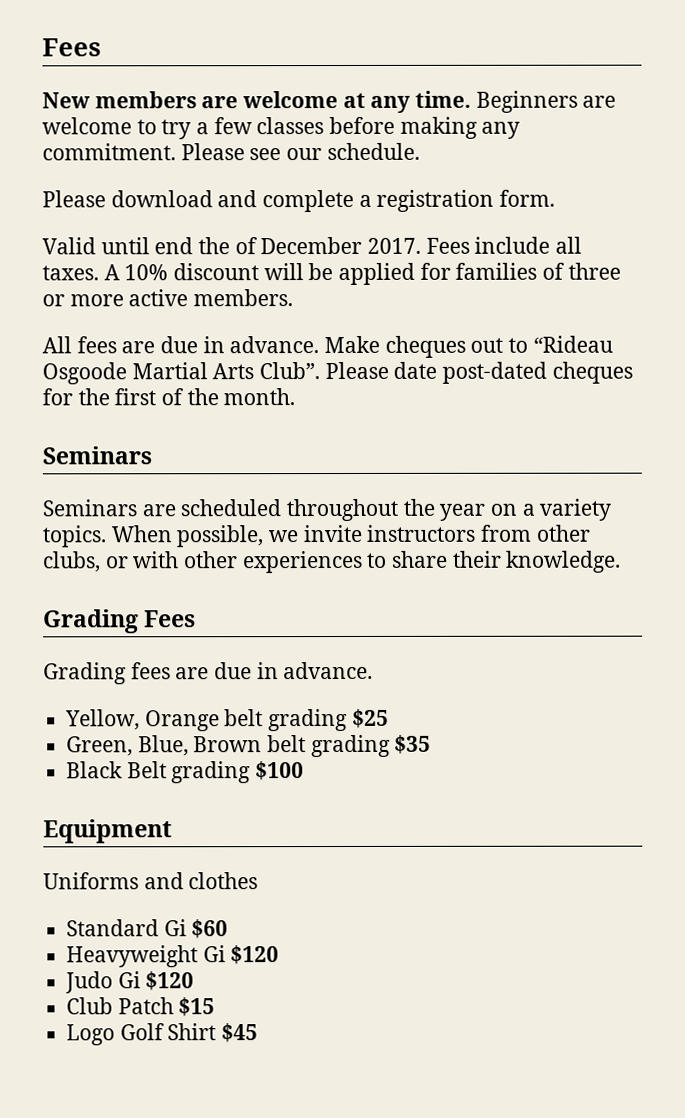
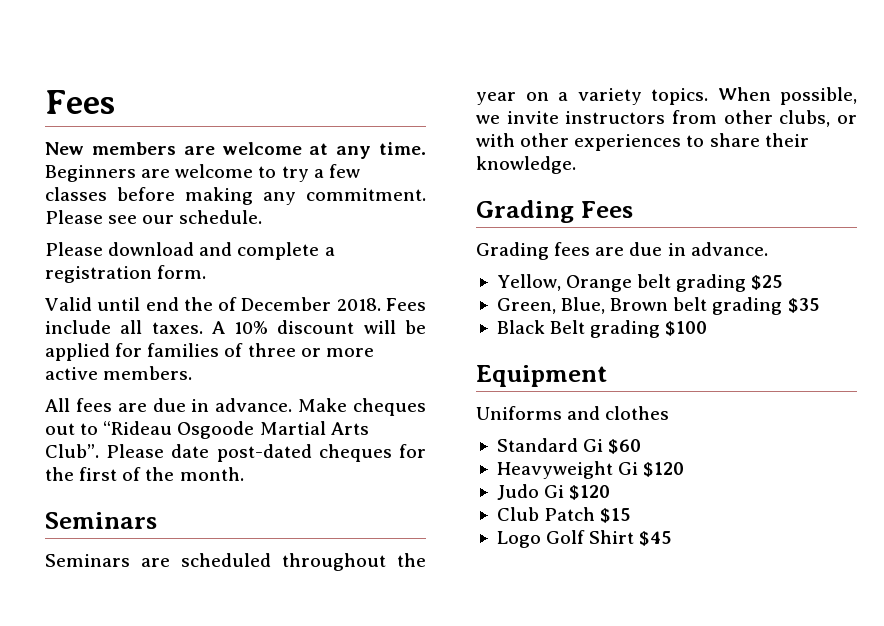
[367,237,422,254] 2017. -> [336,298,381,311] 2018.

